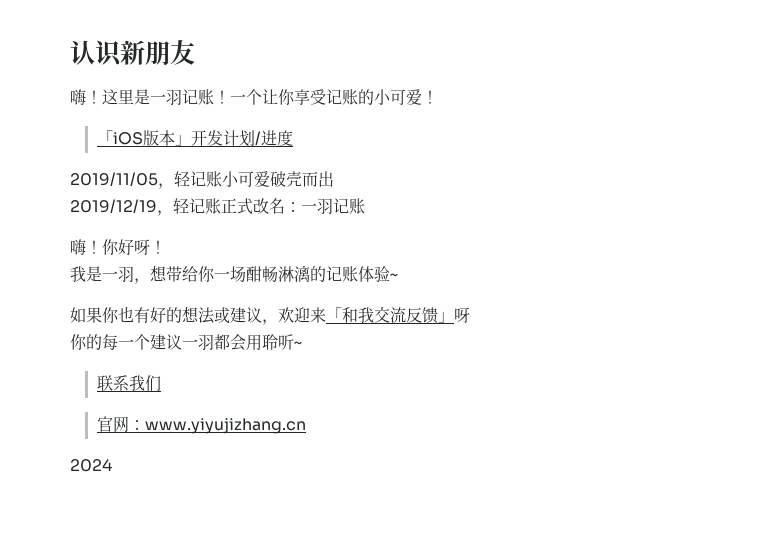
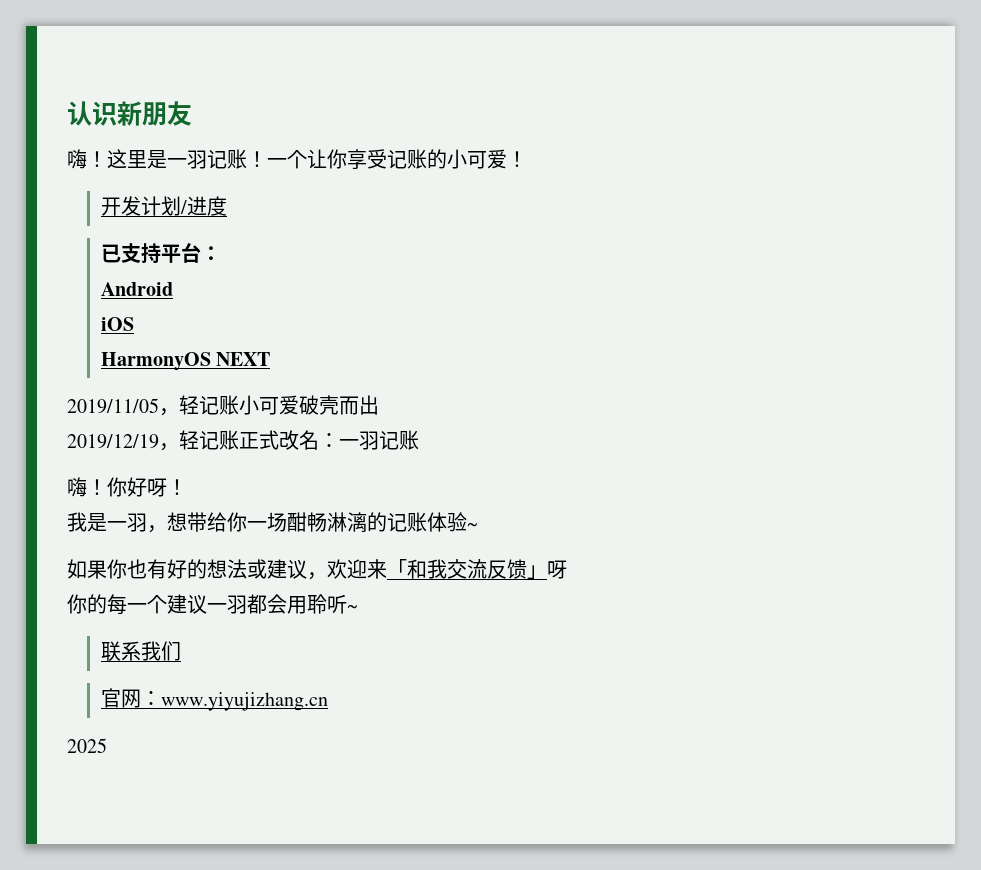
[96,130,191,146] 「iOS版本」 -> (527, 159) none
(293, 138) none -> [100,243,221,264] [100,282,173,296] [100,317,134,331] [100,352,271,371] // 已支持平台： // Android // iOS // HarmonyOS NEXT
[70,459,112,472] 2024 -> [67,738,107,753] 2025

